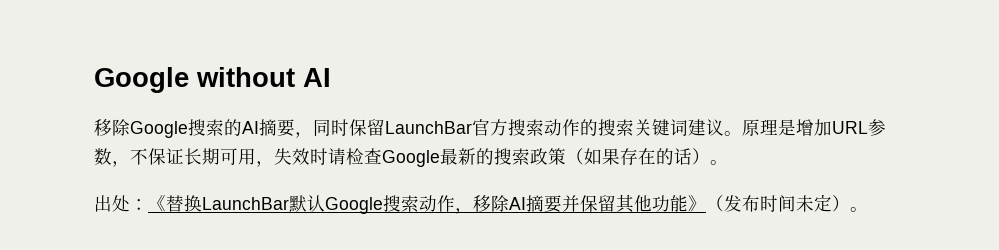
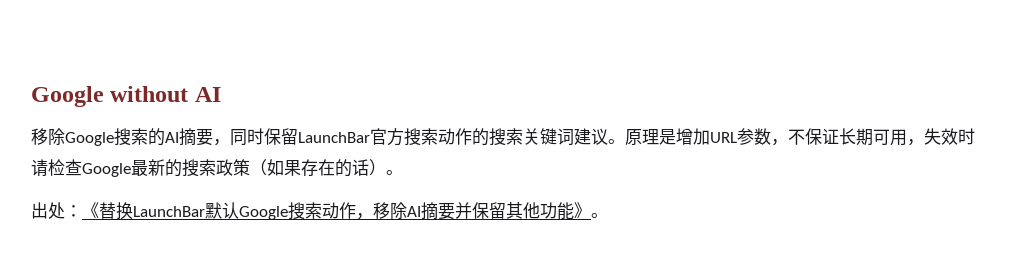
[706,194,850,212] （发布时间未定） -> (591, 210) none

